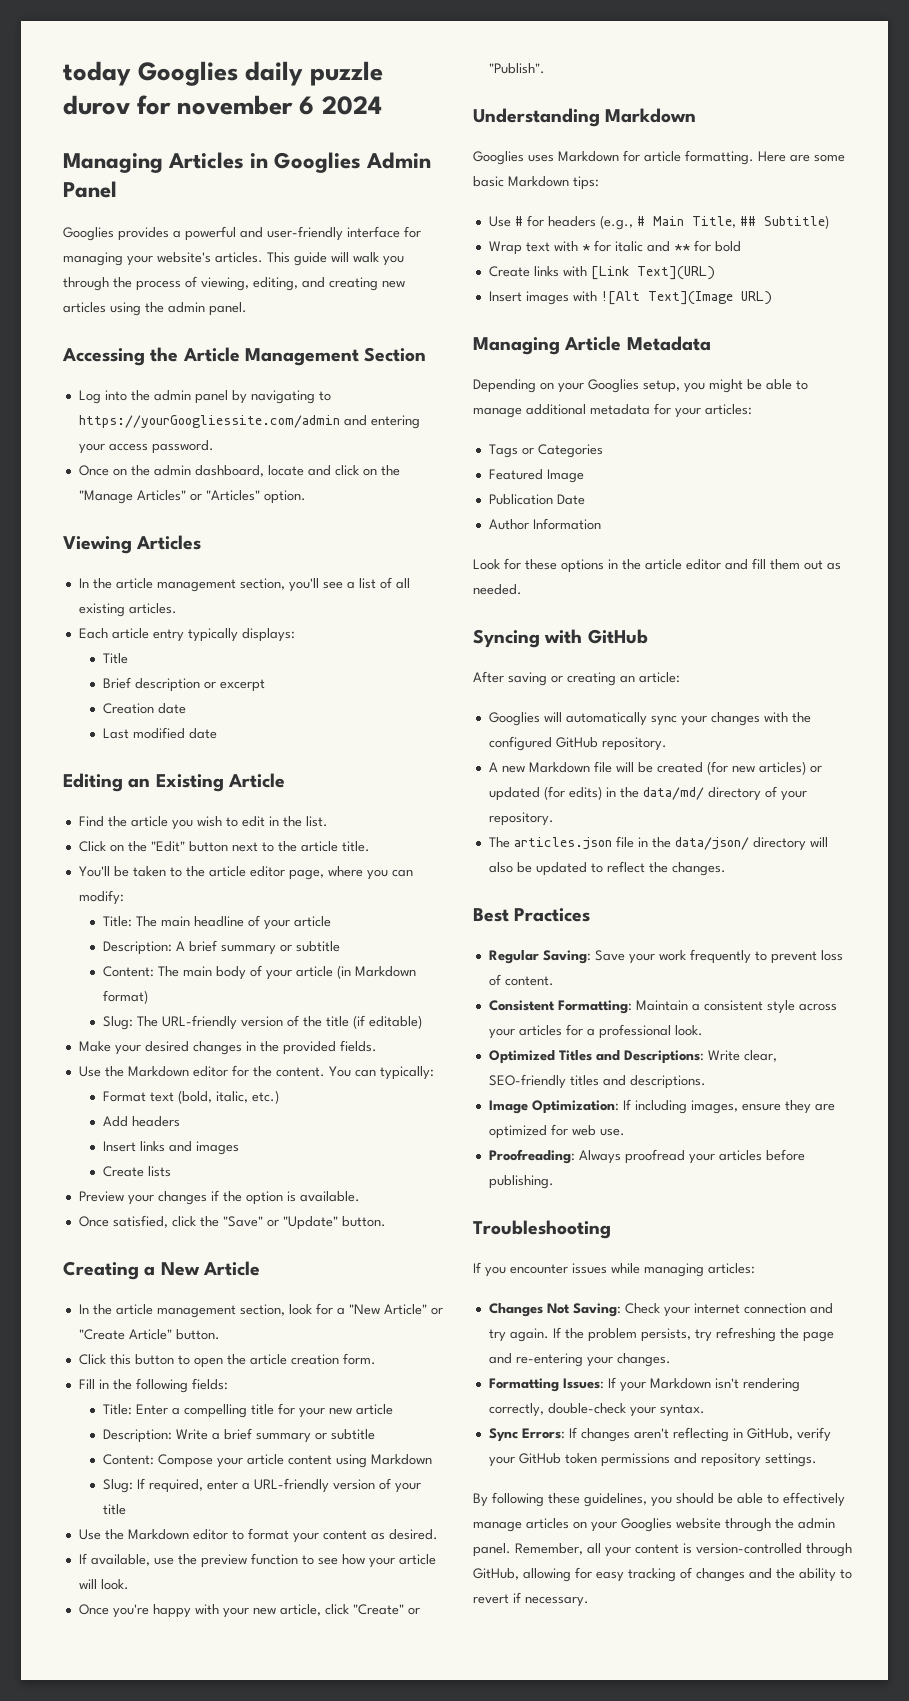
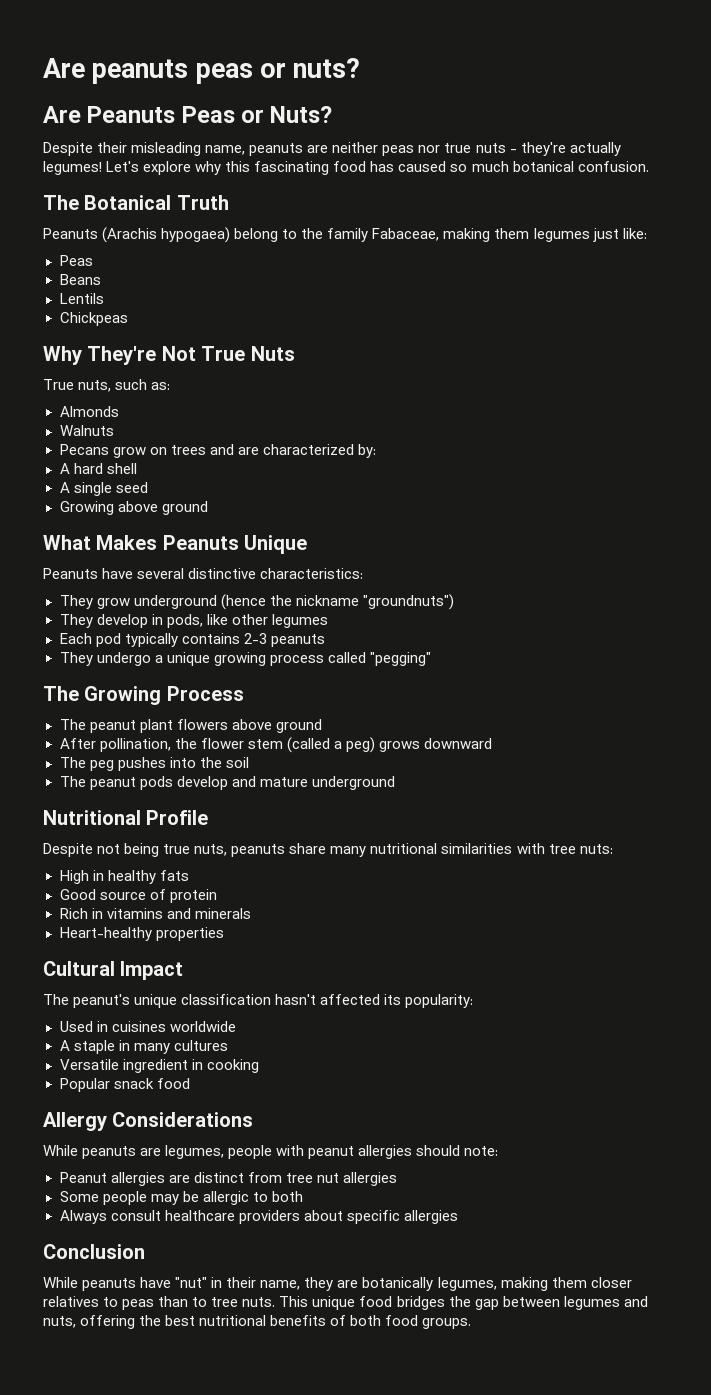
[63,61,384,86] [63,95,382,115] [63,152,432,173] [63,181,117,198] [63,226,421,241] [63,252,404,266] [63,276,405,291] [63,302,247,316] [62,347,427,366] [78,390,331,404] [78,415,420,429] [78,440,214,454] [78,465,400,477] [78,490,306,504] [63,535,202,554] [78,577,410,592] [78,603,177,617] [78,628,295,642] [103,653,129,664] [103,677,266,692] [103,703,187,714] [103,727,218,739] [63,773,285,792] [78,816,328,830] [78,841,370,852] [78,866,413,880] [78,890,124,905] [103,915,332,930] [103,940,341,955] [103,965,417,980] [103,990,149,1004] [103,1015,423,1030] [78,1040,377,1055] [78,1065,434,1080] [103,1090,280,1104] [103,1116,181,1127] [103,1141,240,1155] [103,1166,172,1177] [78,1190,360,1205] [78,1215,386,1230] [63,1261,260,1280] [78,1303,443,1318] [78,1329,220,1340] [78,1353,376,1368] [78,1378,228,1393] [103,1403,394,1418] [103,1428,376,1443] [103,1454,433,1468] [103,1478,422,1493] [103,1504,127,1515] [78,1528,438,1543] [78,1553,436,1568] [78,1579,129,1590] [78,1604,420,1618] [488,63,545,74] [473,108,697,127] [473,150,845,165] [473,176,599,190] [488,215,829,230] [488,240,741,255] [488,266,715,280] [488,291,772,305] [473,336,711,355] [473,379,808,393] [473,403,752,418] [488,444,603,458] [488,469,584,483] [488,494,585,505] [488,518,601,530] [473,558,841,573] [473,584,522,595] [473,629,648,648] [473,671,680,686] [488,712,811,726] [488,736,667,751] [488,761,822,775] [488,786,807,801] [488,812,554,826] [488,836,828,851] [488,861,726,876] [473,908,591,922] [488,949,843,964] [488,974,554,986] [488,1000,837,1014] [488,1024,703,1039] [488,1050,777,1064] [488,1074,706,1089] [488,1099,835,1114] [488,1124,625,1139] [488,1149,805,1164] [488,1175,554,1189] [473,1220,611,1239] [473,1262,755,1277] [488,1303,833,1317] [488,1327,834,1342] [488,1353,671,1367] [488,1377,800,1392] [488,1403,705,1417] [488,1427,831,1442] [488,1453,817,1467] [473,1492,845,1507] [473,1518,835,1532] [473,1543,852,1557] [473,1567,852,1582] [473,1592,589,1607] today Googlies daily puzzle durov for november 6 2024 // Managing Articles in Googlies Admin Panel // Googlies provides a powerful and user-friendly interface for managing your website's articles. This guide will walk you through the process of viewing, editing, and creating new articles using the admin panel. // Accessing the Article Management Section // Log into the admin panel by navigating to https://yourGoogliessite.com/admin and entering your access password. // Once on the admin dashboard, locate and click on the "Manage Articles" or "Articles" option. // Viewing Articles // In the article management section, you'll see a list of all existing articles. // Each article entry typically displays: // Title // Brief description or excerpt // Creation date // Last modified date // Editing an Existing Article // Find the article you wish to edit in the list. // Click on the "Edit" button next to the article title. // You'll be taken to the article editor page, where you can modify: // Title: The main headline of your article // Description: A brief summary or subtitle // Content: The main body of your article (in Markdown format) // Slug: The URL-friendly version of the title (if editable) // Make your desired changes in the provided fields. // Use the Markdown editor for the content. You can typically: // Format text (bold, italic, etc.) // Add headers // Insert links and images // Create lists // Preview your changes if the option is available. // Once satisfied, click the "Save" or "Update" button. // Creating a New Article // In the article management section, look for a "New Article" or "Create Article" button. // Click this button to open the article creation form. // Fill in the following fields: // Title: Enter a compelling title for your new article // Description: Write a brief summary or subtitle // Content: Compose your article content using Markdown // Slug: If required, enter a URL-friendly version of your title // Use the Markdown editor to format your content as desired. // If available, use the preview function to see how your article will look. // Once you're happy with your new article, click "Create" or "Publish". // Understanding Markdown // Googlies uses Markdown for article formatting. Here are some basic Markdown tips: // Use # for headers (e.g., # Main Title, ## Subtitle) // Wrap text with * for italic and ** for bold // Create links with [Link Text](URL) // Insert images with ![Alt Text](Image URL) // Managing Article Metadata // Depending on your Googlies setup, you might be able to manage additional metadata for your articles: // Tags or Categories // Featured Image // Publication Date // Author Information // Look for these options in the article editor and fill them out as needed. // Syncing with GitHub // After saving or creating an article: // Googlies will automatically sync your changes with the configured GitHub repository. // A new Markdown file will be created (for new articles) or updated (for edits) in the data/md/ directory of your repository. // The articles.json file in the data/json/ directory will also be updated to reflect the changes. // Best Practices // Regular Saving: Save your work frequently to prevent loss of content. // Consistent Formatting: Maintain a consistent style across your articles for a professional look. // Optimized Titles and Descriptions: Write clear, SEO-friendly titles and descriptions. // Image Optimization: If including images, ensure they are optimized for web use. // Proofreading: Always proofread your articles before publishing. // Troubleshooting // If you encounter issues while managing articles: // Changes Not Saving: Check your internet connection and try again. If the problem persists, try refreshing the page and re-entering your changes. // Formatting Issues: If your Markdown isn't rendering correctly, double-check your syntax. // Sync Errors: If changes aren't reflecting in GitHub, verify your GitHub token permissions and repository settings. // By following these guidelines, you should be able to effectively manage articles on your Googlies website through the admin panel. Remember, all your content is version-controlled through GitHub, allowing for easy tracking of changes and the ability to revert if necessary. -> [43,58,361,84] [43,106,333,123] [43,142,621,156] [43,161,649,175] [43,195,229,210] [43,227,647,243] [59,255,93,266] [59,274,101,285] [59,293,104,304] [59,312,128,326] [43,346,295,365] [43,379,171,392] [59,406,119,417] [59,425,114,436] [59,444,376,458] [59,463,137,474] [59,482,148,496] [59,501,208,515] [43,535,308,554] [43,568,364,579] [59,594,454,610] [59,614,328,628] [59,633,325,647] [59,652,431,666] [43,686,244,705] [59,719,322,733] [59,737,492,753] [59,757,249,771] [59,776,395,790] [43,810,209,825] [43,843,613,857] [59,870,189,884] [59,889,217,903] [59,908,251,919] [59,927,224,941] [43,961,184,980] [43,994,474,1008] [59,1021,236,1032] [59,1040,228,1054] [59,1059,259,1073] [59,1078,190,1092] [43,1112,254,1131] [43,1145,499,1159] [59,1172,397,1186] [59,1191,303,1205] [59,1210,458,1224] [43,1244,145,1259] [43,1277,632,1291] [43,1296,648,1310] [43,1315,472,1329] Are peanuts peas or nuts? // Are Peanuts Peas or Nuts? // Despite their misleading name, peanuts are neither peas nor true nuts - they're actually legumes! Let's explore why this fascinating food has caused so much botanical confusion. // The Botanical Truth // Peanuts (Arachis hypogaea) belong to the family Fabaceae, making them legumes just like: // Peas // Beans // Lentils // Chickpeas // Why They're Not True Nuts // True nuts, such as: // Almonds // Walnuts // Pecans grow on trees and are characterized by: // A hard shell // A single seed // Growing above ground // What Makes Peanuts Unique // Peanuts have several distinctive characteristics: // They grow underground (hence the nickname "groundnuts") // They develop in pods, like other legumes // Each pod typically contains 2-3 peanuts // They undergo a unique growing process called "pegging" // The Growing Process // The peanut plant flowers above ground // After pollination, the flower stem (called a peg) grows downward // The peg pushes into the soil // The peanut pods develop and mature underground // Nutritional Profile // Despite not being true nuts, peanuts share many nutritional similarities with tree nuts: // High in healthy fats // Good source of protein // Rich in vitamins and minerals // Heart-healthy properties // Cultural Impact // The peanut's unique classification hasn't affected its popularity: // Used in cuisines worldwide // A staple in many cultures // Versatile ingredient in cooking // Popular snack food // Allergy Considerations // While peanuts are legumes, people with peanut allergies should note: // Peanut allergies are distinct from tree nut allergies // Some people may be allergic to both // Always consult healthcare providers about specific allergies // Conclusion // While peanuts have "nut" in their name, they are botanically legumes, making them closer relatives to peas than to tree nuts. This unique food bridges the gap between legumes and nuts, offering the best nutritional benefits of both food groups.

